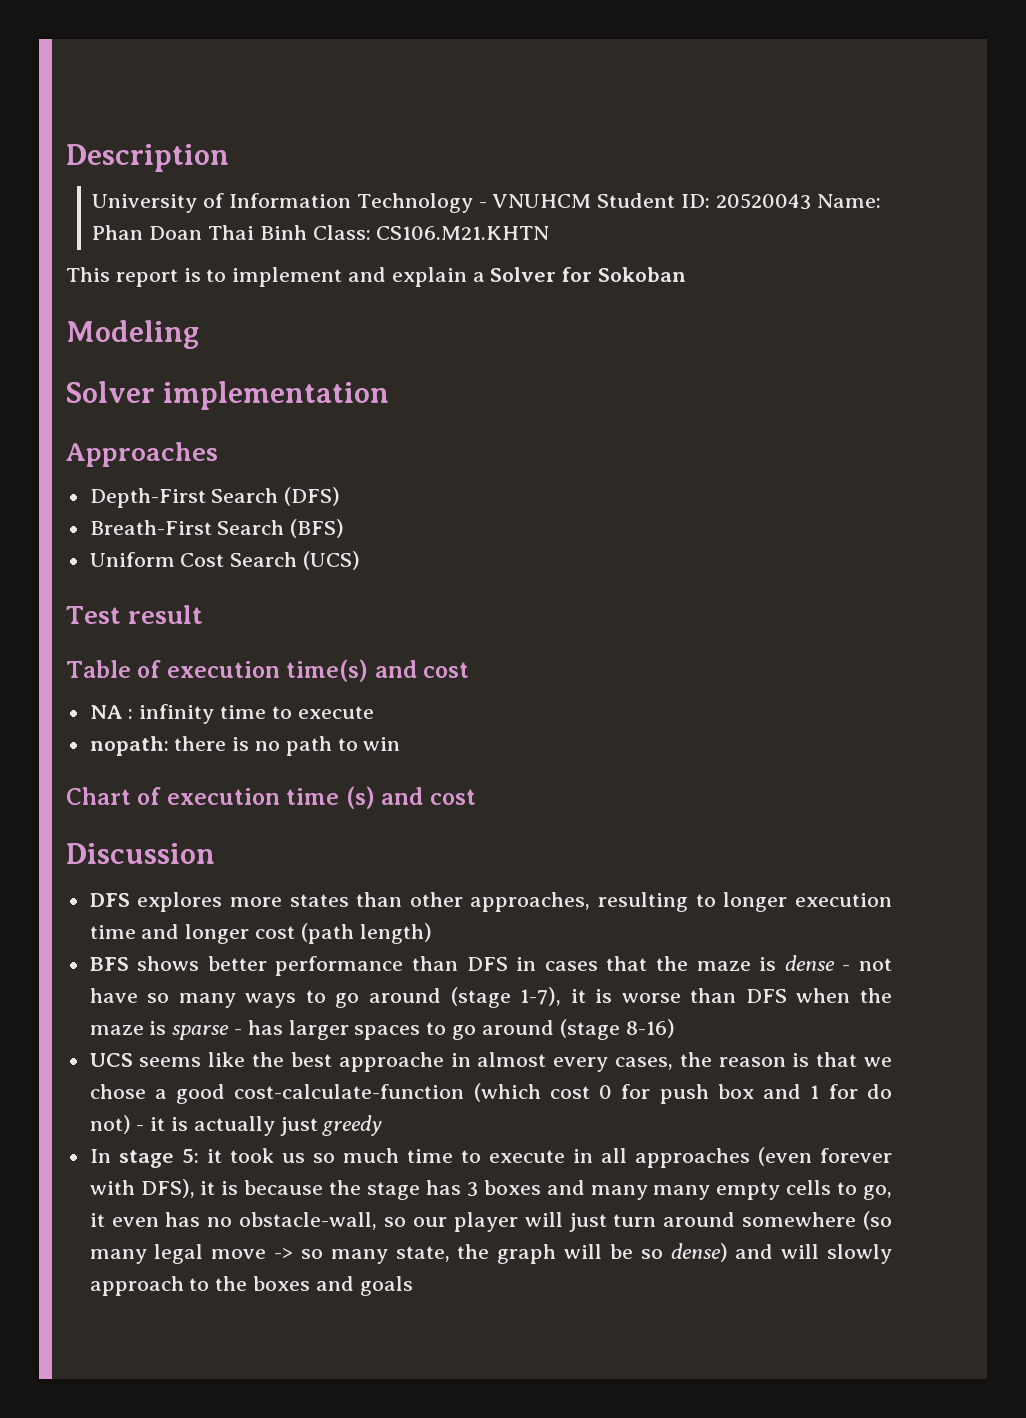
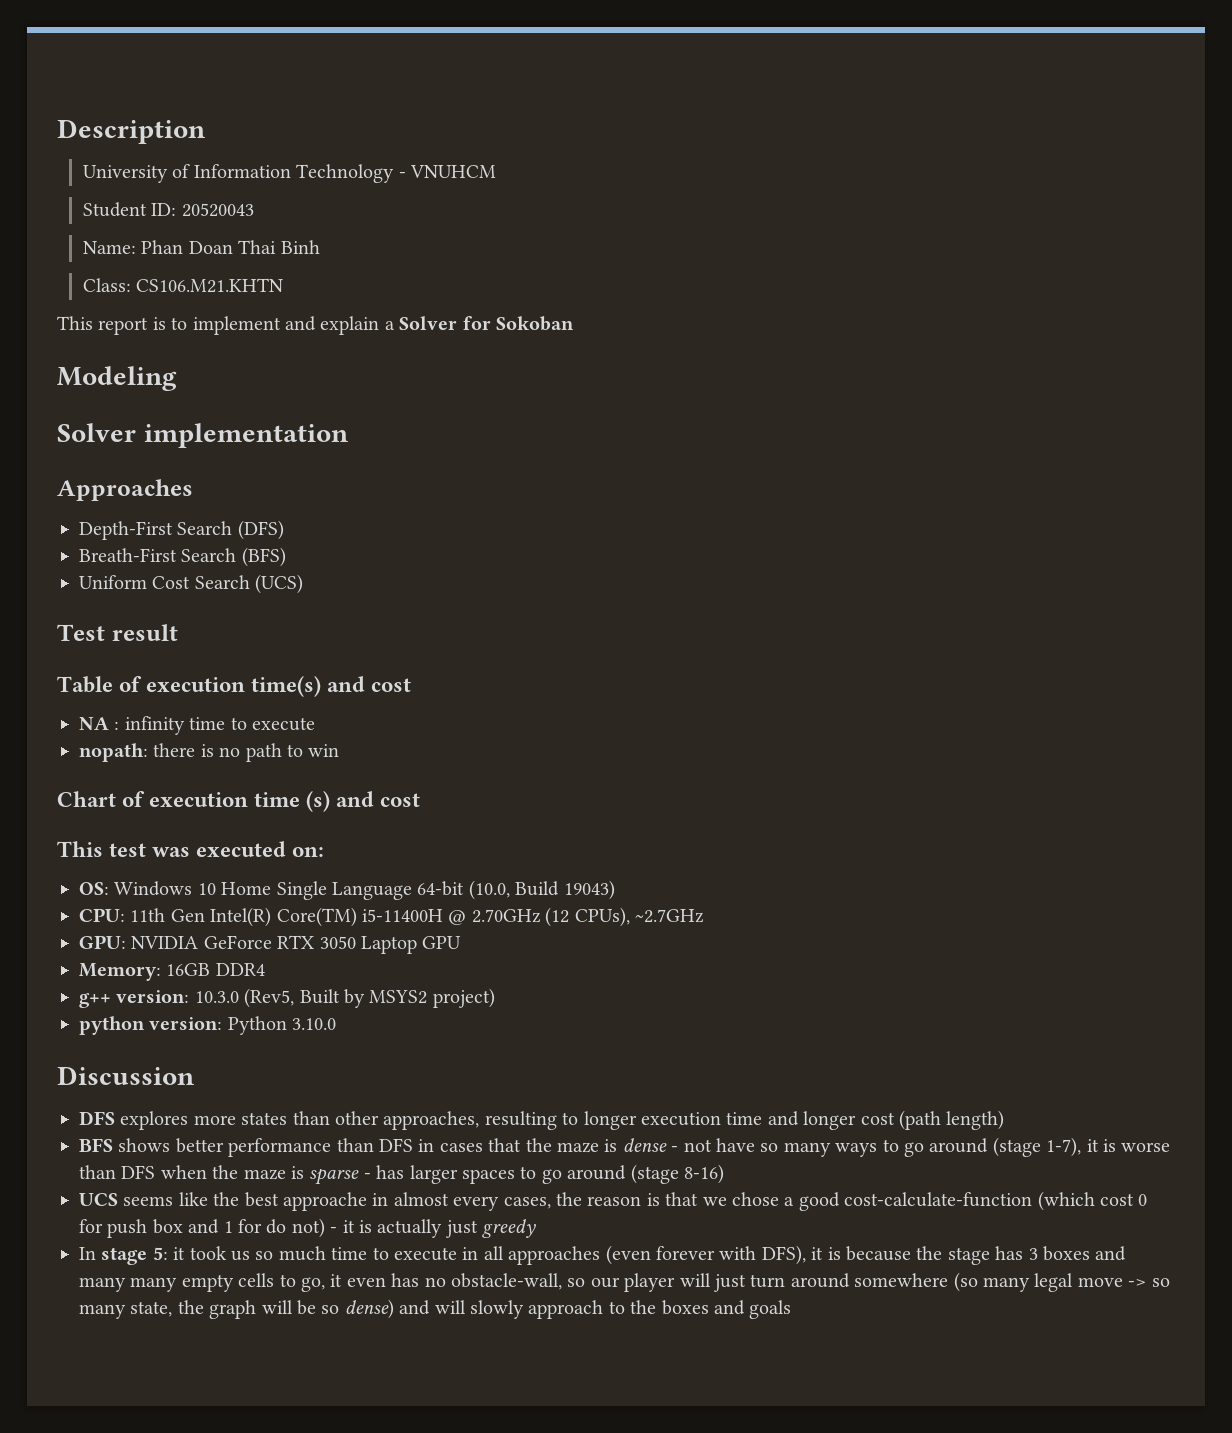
(592, 201) none -> (496, 171) //
(811, 201) none -> (254, 210) //
(307, 232) none -> (320, 247) //
(476, 797) none -> [57,841,325,857] [79,880,615,900] [79,907,704,927] [79,935,462,954] [79,963,265,981] [79,988,495,1008] [79,1016,337,1035] // This test was executed on: // OS: Windows 10 Home Single Language 64-bit (10.0, Build 19043) // CPU: 11th Gen Intel(R) Core(TM) i5-11400H @ 2.70GHz (12 CPUs), ~2.7GHz // GPU: NVIDIA GeForce RTX 3050 Laptop GPU // Memory: 16GB DDR4 // g++ version: 10.3.0 (Rev5, Built by MSYS2 project) // python version: Python 3.10.0

